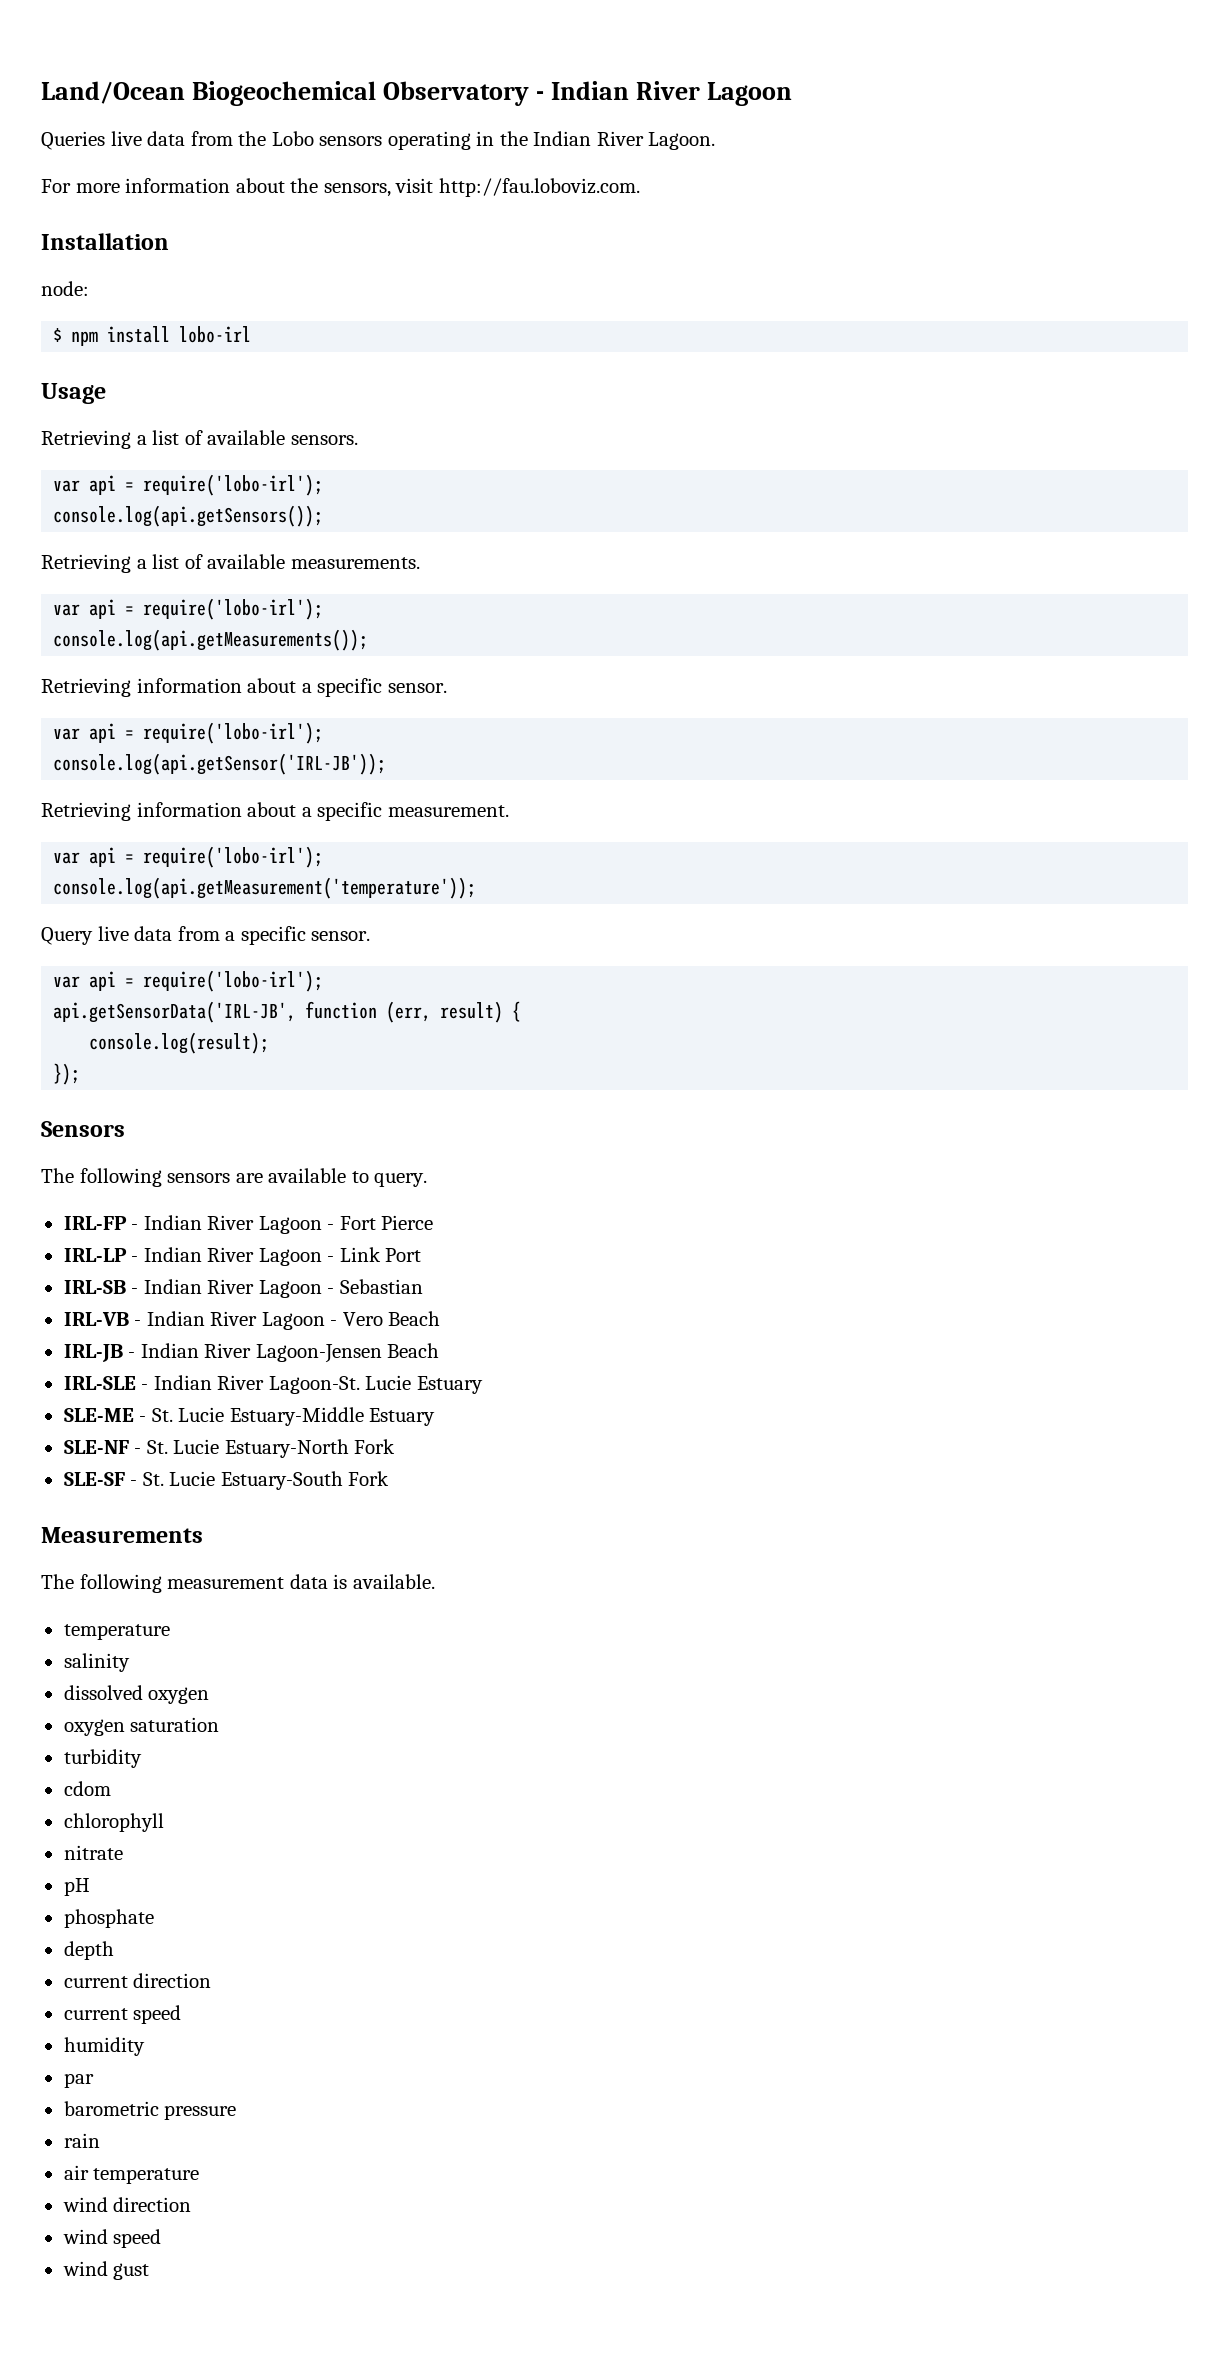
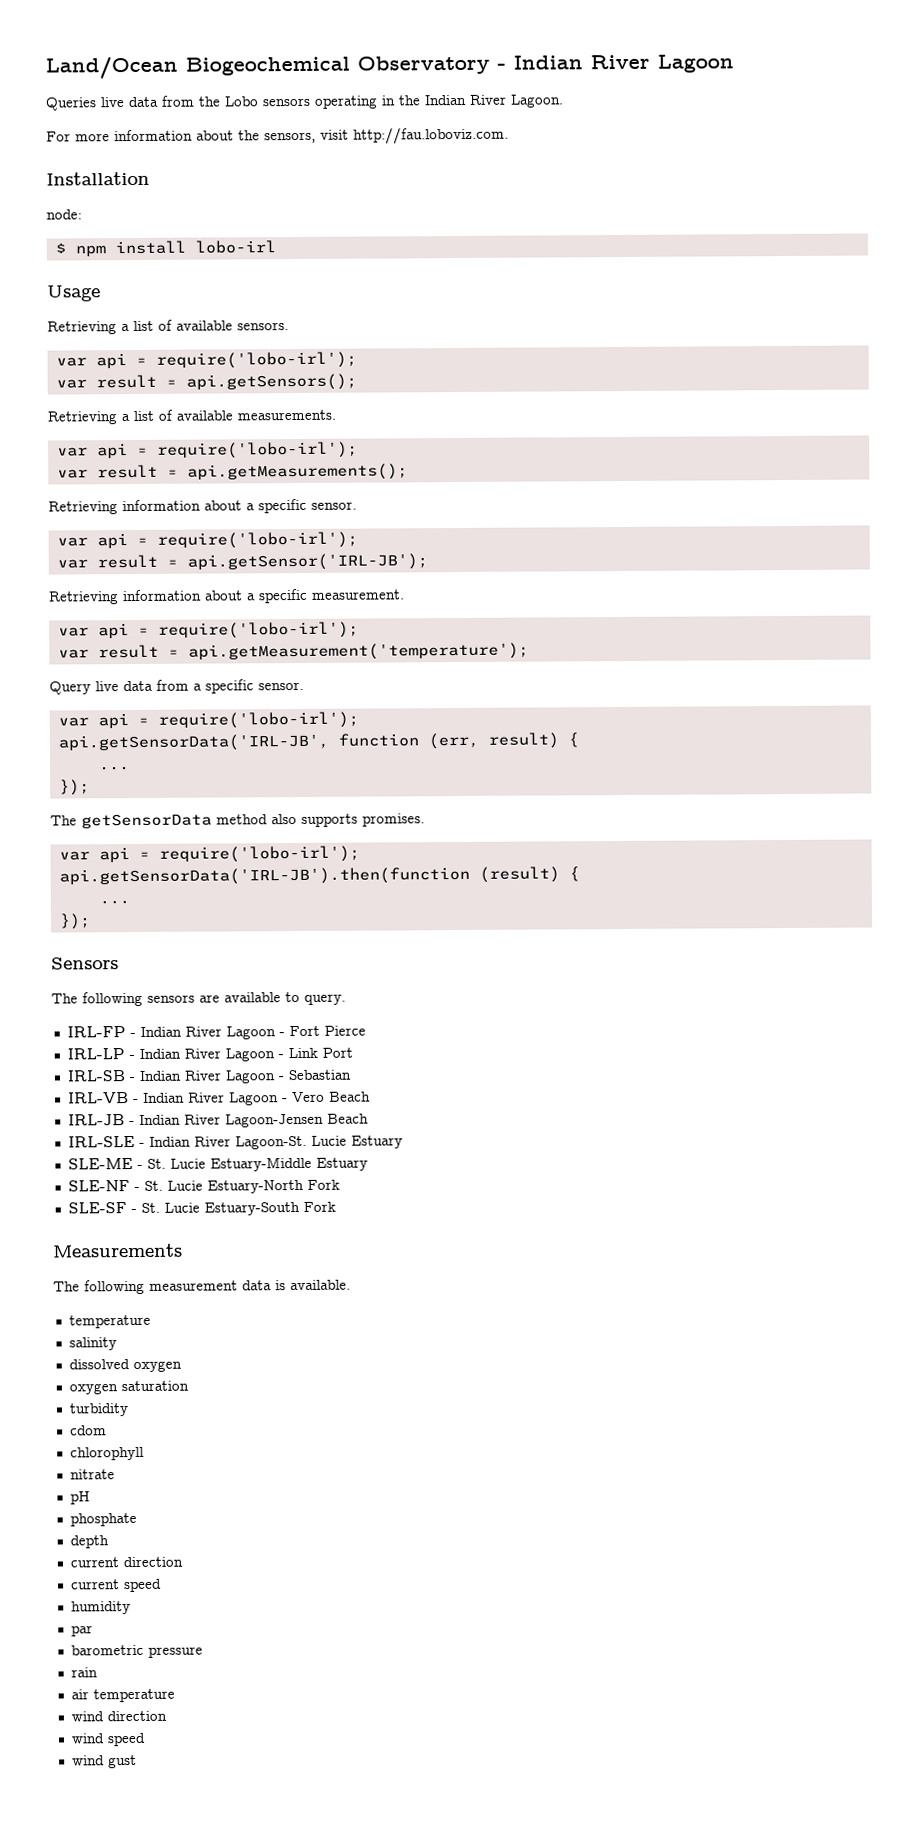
[53,505,324,527] console.log(api.getSensors()); -> [55,373,357,391] var result = api.getSensors();
[53,629,369,651] console.log(api.getMeasurements()); -> [56,463,408,481] var result = api.getMeasurements();
[53,753,387,775] console.log(api.getSensor('IRL-JB')); -> [56,553,428,571] var result = api.getSensor('IRL-JB');
[53,877,477,899] console.log(api.getMeasurement('temperature')); -> [57,642,529,661] var result = api.getMeasurement('temperature');
[89,1032,270,1054] console.log(result); -> [98,766,130,771] [58,779,90,796] [50,813,425,829] [58,845,360,863] [58,866,580,886] [98,900,130,905] ... // }); // The getSensorData method also supports promises. // var api = require('lobo-irl'); // api.getSensorData('IRL-JB').then(function (result) { // ...

